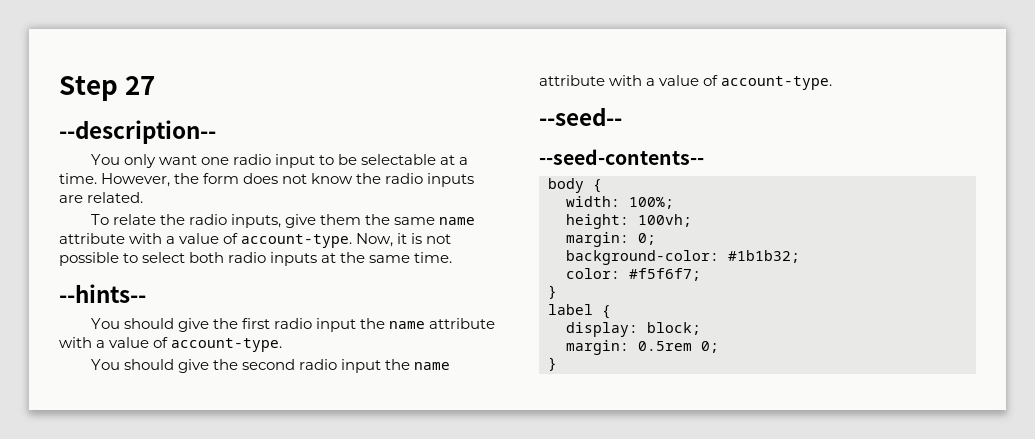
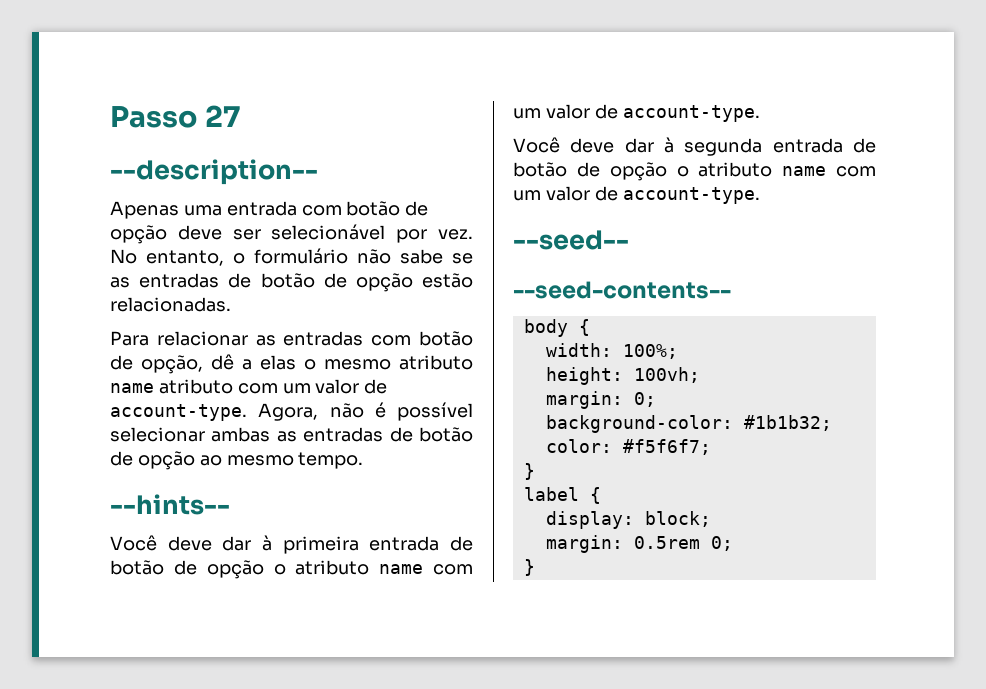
[59,76,118,101] Step -> [110,106,197,128] Passo
[90,154,469,168] [59,173,475,187] [59,192,144,203] [90,214,476,228] [59,233,452,248] [59,252,453,266] [59,284,146,303] [90,318,496,332] [59,337,283,352] [90,359,451,373] [539,75,719,86] You only want one radio input to be selectable at a time. However, the form does not know the radio inputs are related. // To relate the radio inputs, give them the same name attribute with a value of account-type. Now, it is not possible to select both radio inputs at the same time. // --hints-- // You should give the first radio input the name attribute with a value of account-type. // You should give the second radio input the name attribute with a value of -> [110,201,429,219] [110,224,473,244] [110,248,473,266] [110,273,474,292] [110,297,231,312] [110,331,474,346] [110,354,473,374] [110,379,388,394] [110,402,473,421] [110,427,473,442] [110,451,364,470] [110,494,230,515] [110,535,474,554] [110,560,473,579] [513,104,760,122] [513,137,876,156] [513,162,876,181] [513,186,618,201] Apenas uma entrada com botão de opção deve ser selecionável por vez. No entanto, o formulário não sabe se as entradas de botão de opção estão relacionadas. // Para relacionar as entradas com botão de opção, dê a elas o mesmo atributo name atributo com um valor de account-type. Agora, não é possível selecionar ambas as entradas de botão de opção ao mesmo tempo. // --hints-- // Você deve dar à primeira entrada de botão de opção o atributo name com um valor de account-type. // Você deve dar à segunda entrada de botão de opção o atributo name com um valor de

